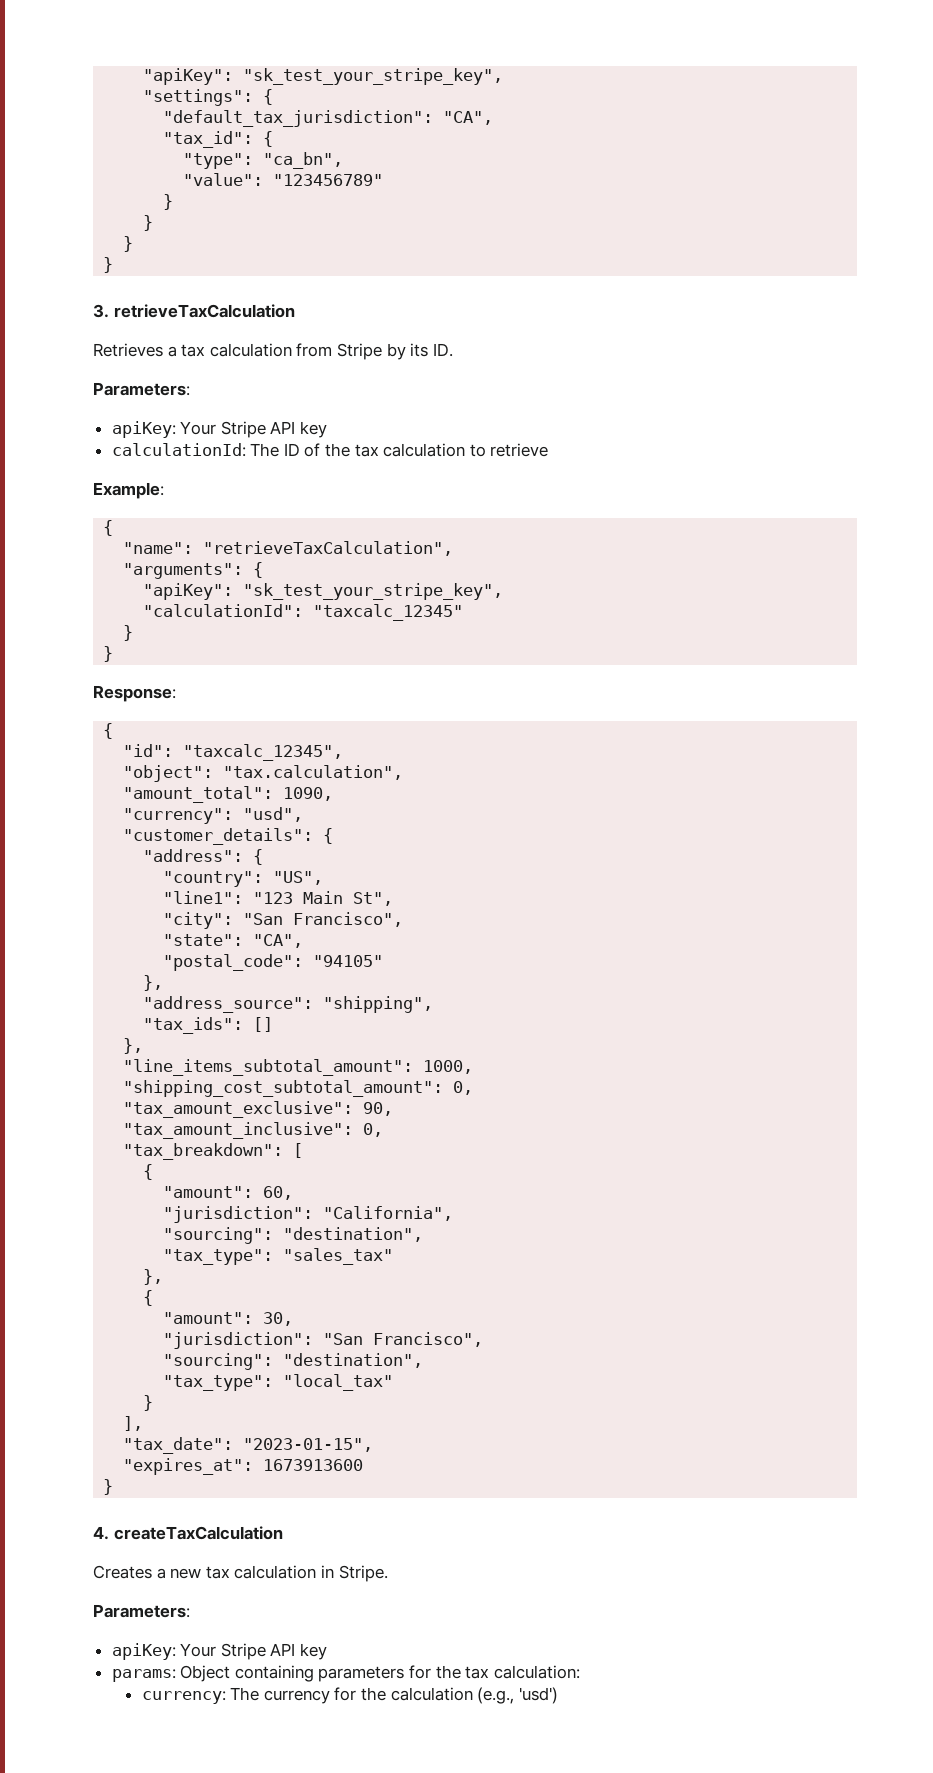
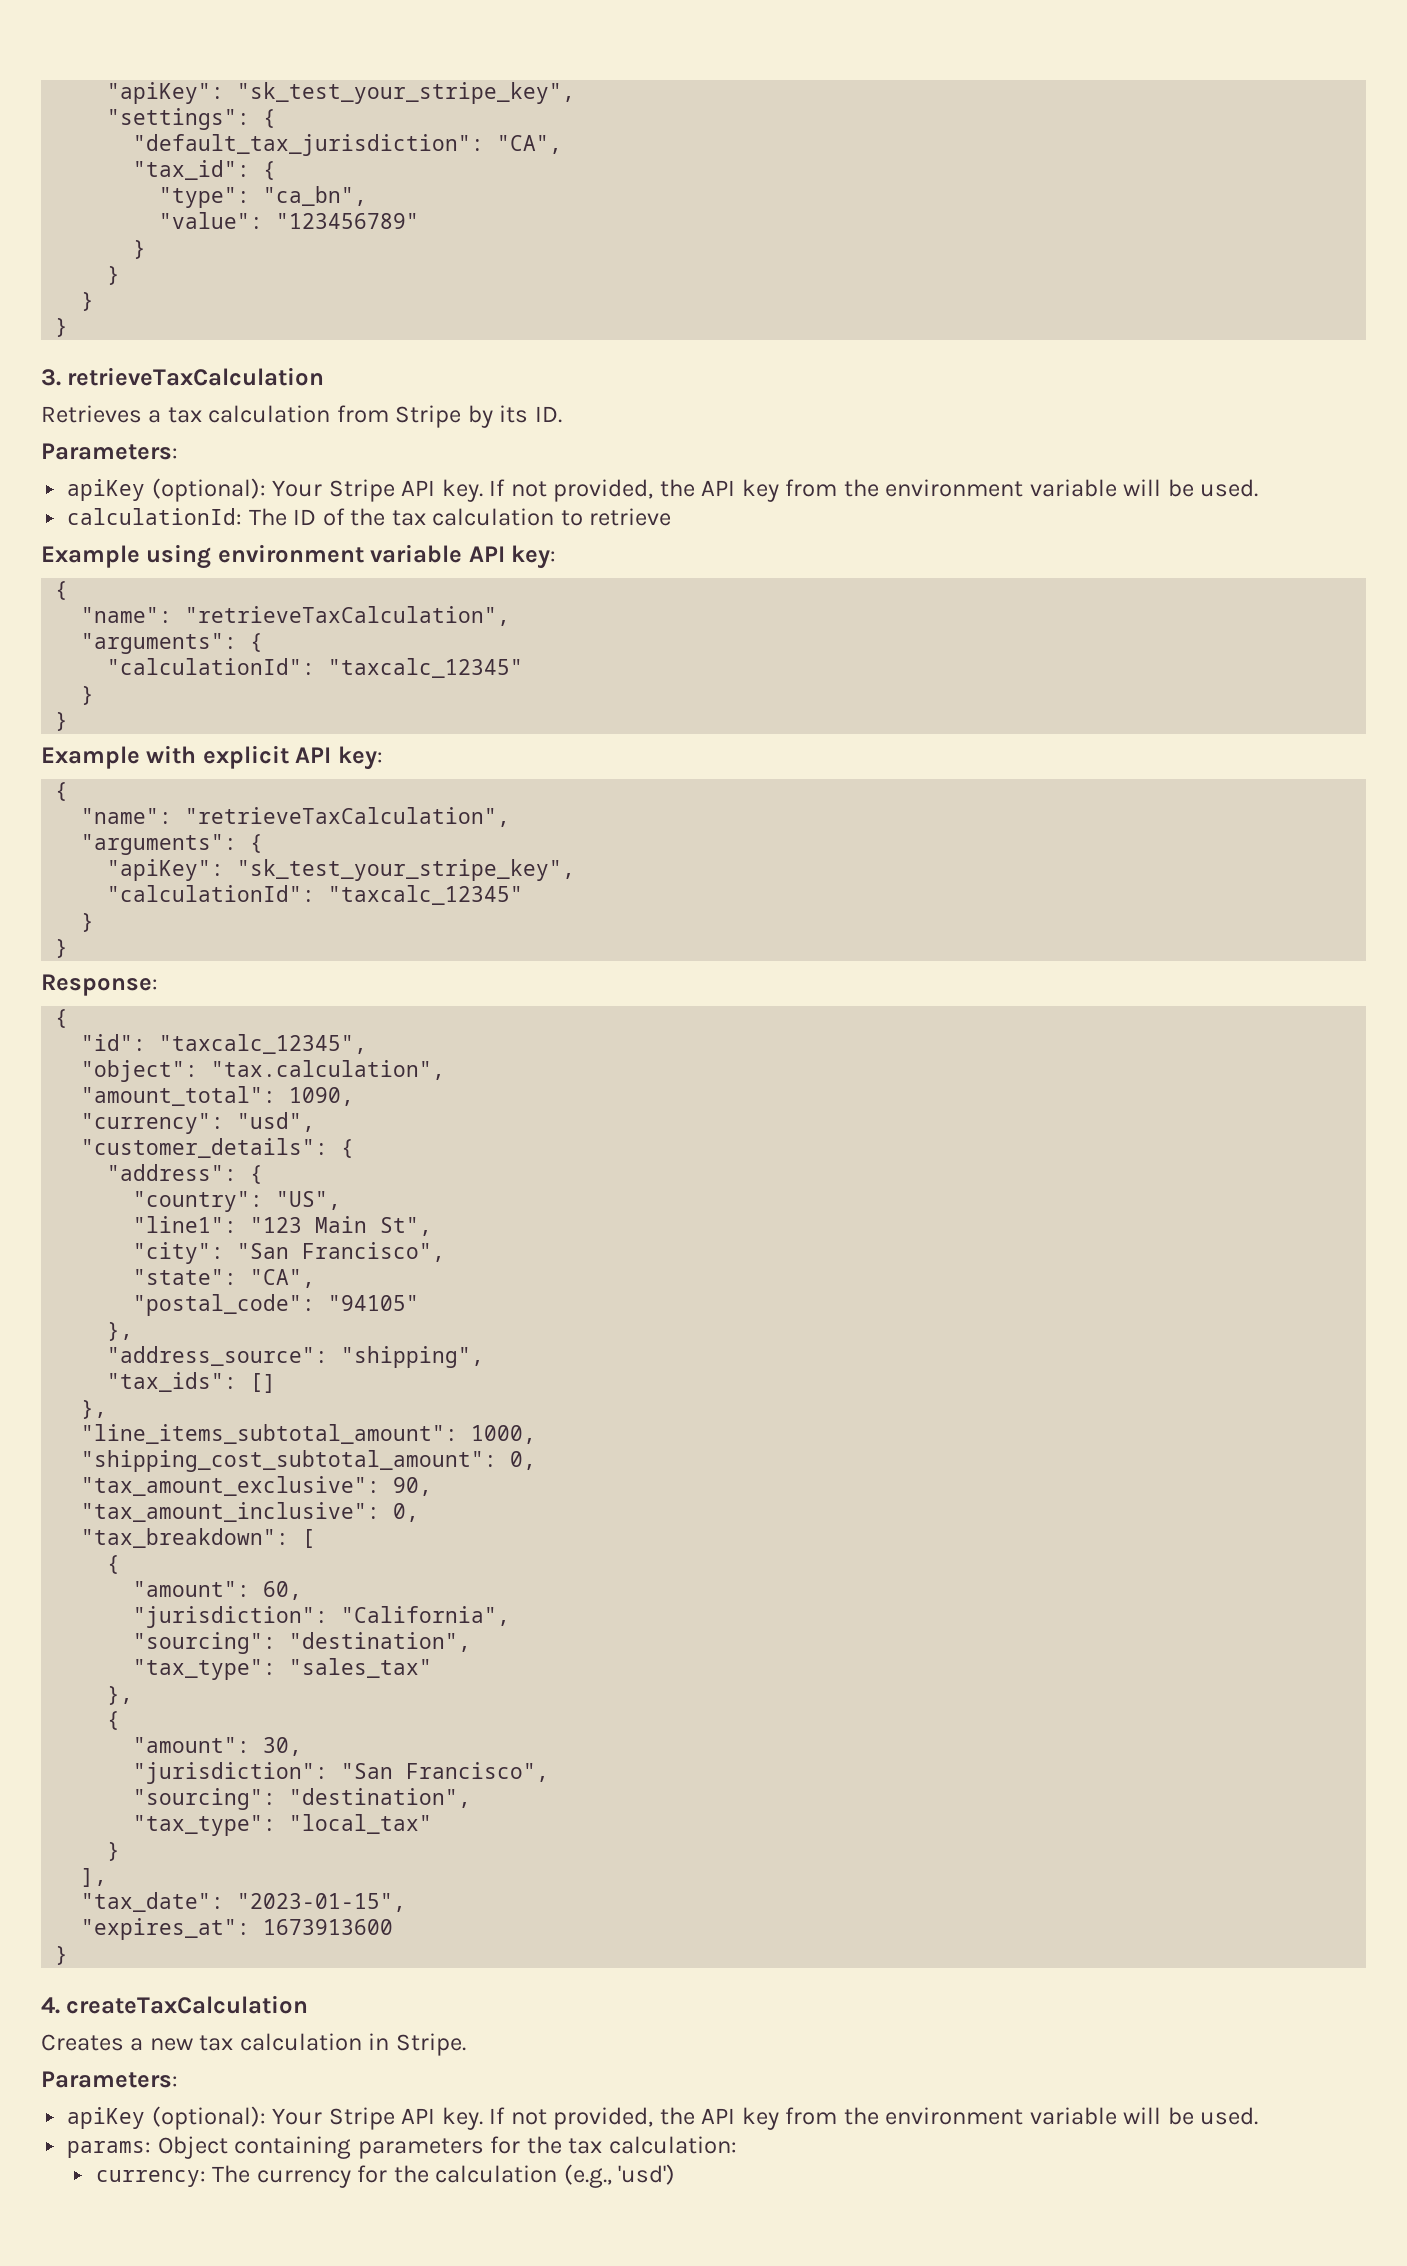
[111,421,328,438] apiKey: Your Stripe API key -> [67,478,1259,502] apiKey (optional): Your Stripe API key. If not provided, the API key from the environment variable will be used.
[93,482,164,499] Example: -> [41,544,557,569] [55,581,69,600] [81,606,511,626] [81,633,264,654] [107,658,524,678] [81,686,95,705] [55,712,69,731] [41,745,383,770] Example using environment variable API key: // { // "name": "retrieveTaxCalculation", // "arguments": { // "calculationId": "taxcalc_12345" // } // } // Example with explicit API key:
[111,1643,328,1660] apiKey: Your Stripe API key -> [67,2106,1259,2130] apiKey (optional): Your Stripe API key. If not provided, the API key from the environment variable will be used.

